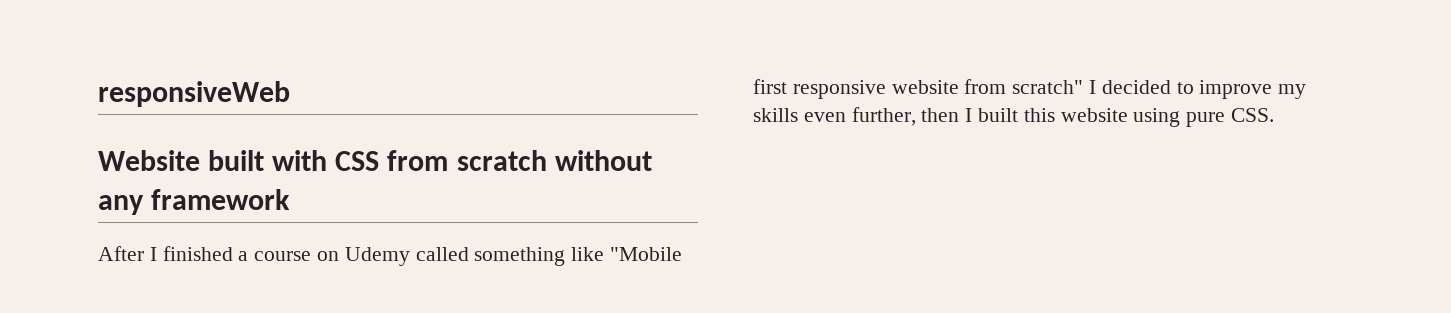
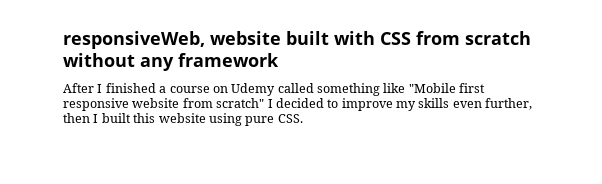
[98,81,290,107] [98,150,200,171] responsiveWeb // Website -> [63,31,281,49] responsiveWeb, website

